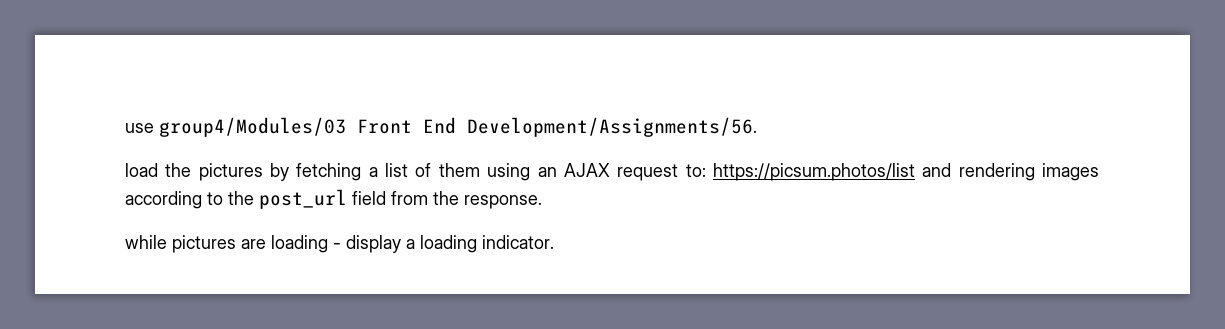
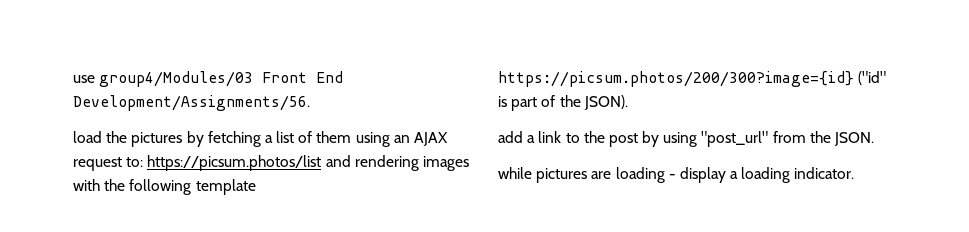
[125,189,386,209] according to the post_url field -> [73,179,256,195] [498,71,887,87] [498,95,628,111] [498,131,769,147] with the following template https://picsum.photos/200/300?image={id} ("id" is part of the JSON). // add a link to the post by using "post_url"
[464,195,542,209] response. -> [834,132,875,146] JSON.

